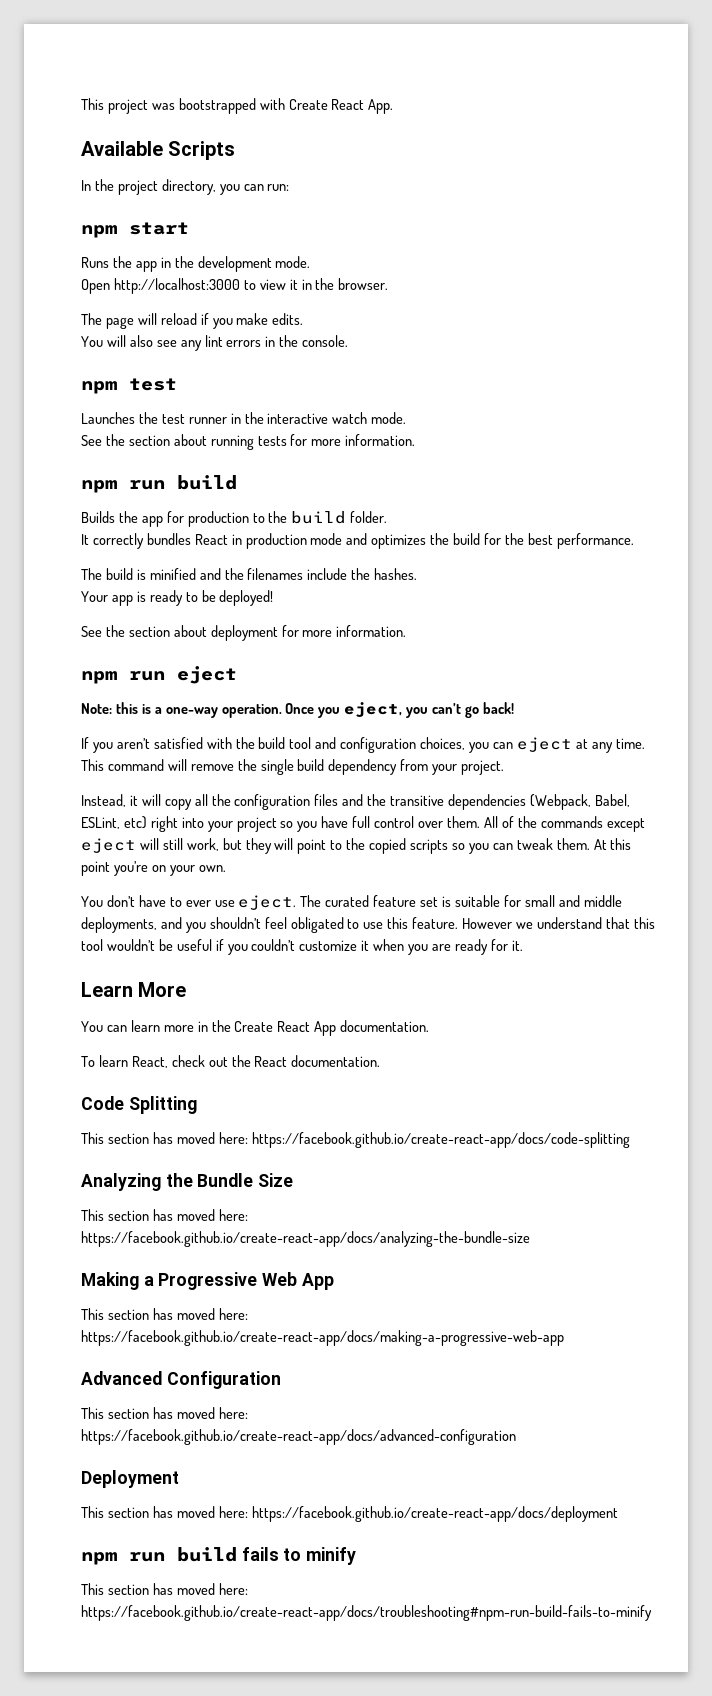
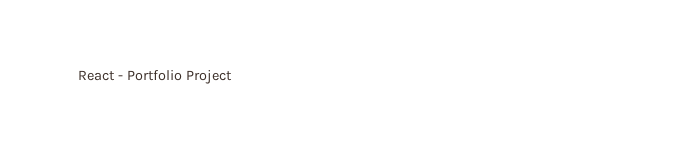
[81,98,394,114] [81,141,236,160] [81,179,290,195] [81,222,189,238] [81,256,311,272] [81,278,389,294] [81,313,304,329] [81,335,349,351] [81,378,177,394] [81,412,407,424] [81,434,416,450] [81,475,237,493] [81,511,388,527] [81,533,634,549] [81,568,418,580] [81,590,274,606] [81,625,407,641] [81,666,237,684] [81,702,514,718] [81,737,645,753] [81,759,505,775] [81,794,630,810] [81,816,645,832] [81,838,632,854] [81,861,226,876] [81,895,622,910] [81,917,655,933] [81,939,523,955] [81,982,187,997] [81,1020,430,1036] [81,1055,381,1068] [81,1096,197,1114] [81,1132,630,1148] [81,1173,294,1191] [81,1209,248,1221] [81,1231,530,1247] [81,1272,334,1290] [81,1308,248,1320] [81,1330,564,1346] [81,1371,281,1389] [81,1407,248,1419] [81,1429,516,1445] [81,1470,179,1488] [81,1506,618,1522] [81,1547,357,1565] [81,1583,248,1595] [81,1605,652,1621] This project was bootstrapped with Create React App. // Available Scripts // In the project directory, you can run: // npm start // Runs the app in the development mode. // Open http://localhost:3000 to view it in the browser. // The page will reload if you make edits. // You will also see any lint errors in the console. // npm test // Launches the test runner in the interactive watch mode. // See the section about running tests for more information. // npm run build // Builds the app for production to the build folder. // It correctly bundles React in production mode and optimizes the build for the best performance. // The build is minified and the filenames include the hashes. // Your app is ready to be deployed! // See the section about deployment for more information. // npm run eject // Note: this is a one-way operation. Once you eject, you can’t go back! // If you aren’t satisfied with the build tool and configuration choices, you can eject at any time. This command will remove the single build dependency from your project. // Instead, it will copy all the configuration files and the transitive dependencies (Webpack, Babel, ESLint, etc) right into your project so you have full control over them. All of the commands except eject will still work, but they will point to the copied scripts so you can tweak them. At this point you’re on your own. // You don’t have to ever use eject. The curated feature set is suitable for small and middle deployments, and you shouldn’t feel obligated to use this feature. However we understand that this tool wouldn’t be useful if you couldn’t customize it when you are ready for it. // Learn More // You can learn more in the Create React App documentation. // To learn React, check out the React documentation. // Code Splitting // This section has moved here: https://facebook.github.io/create-react-app/docs/code-splitting // Analyzing the Bundle Size // This section has moved here: https://facebook.github.io/create-react-app/docs/analyzing-the-bundle-size // Making a Progressive Web App // This section has moved here: https://facebook.github.io/create-react-app/docs/making-a-progressive-web-app // Advanced Configuration // This section has moved here: https://facebook.github.io/create-react-app/docs/advanced-configuration // Deployment // This section has moved here: https://facebook.github.io/create-react-app/docs/deployment // npm run build fails to minify // This section has moved here: https://facebook.github.io/create-react-app/docs/troubleshooting#npm-run-build-fails-to-minify -> [78,70,232,84] React - Portfolio Project

